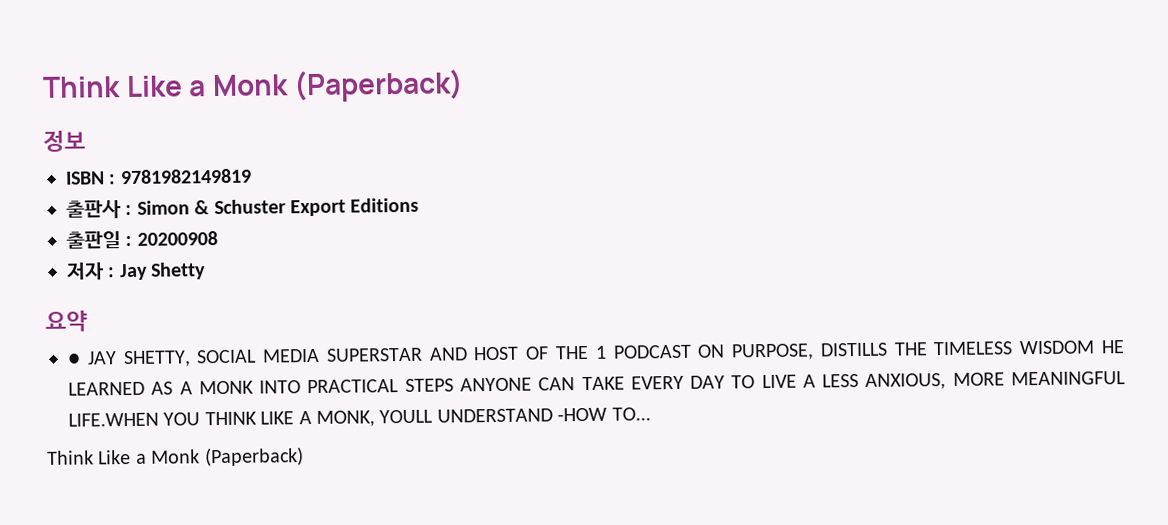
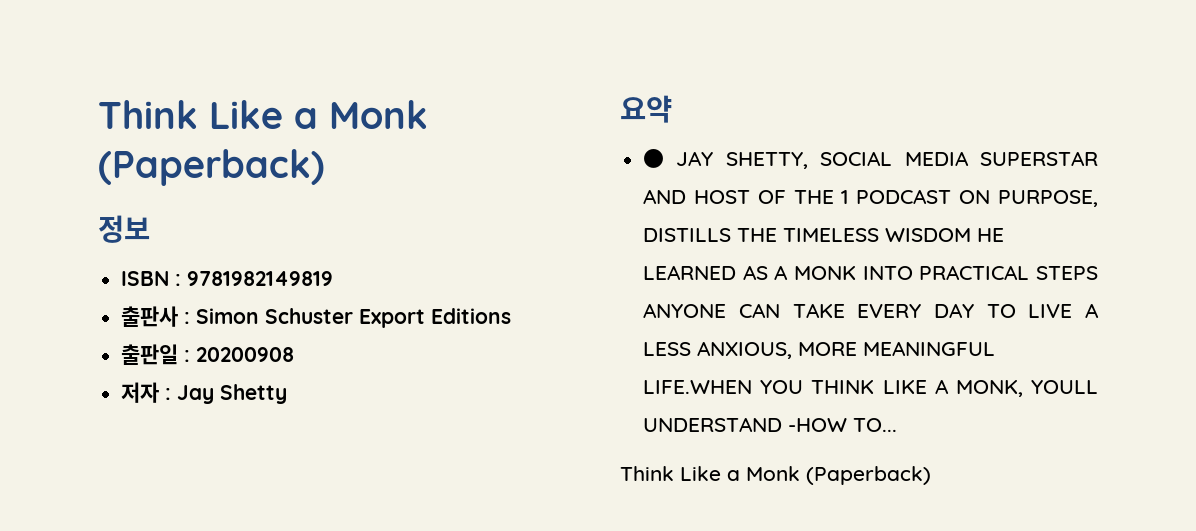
[194,200,211,215] & -> (260, 316) none

